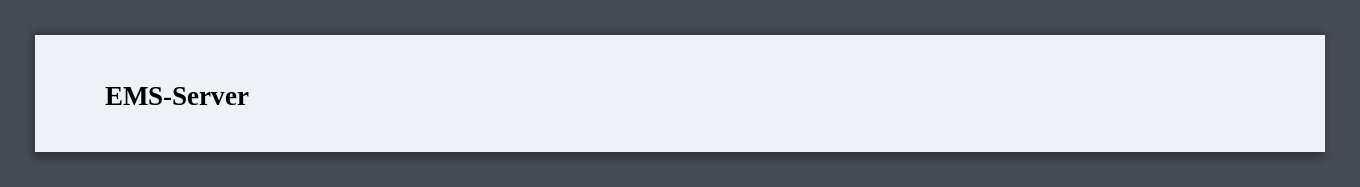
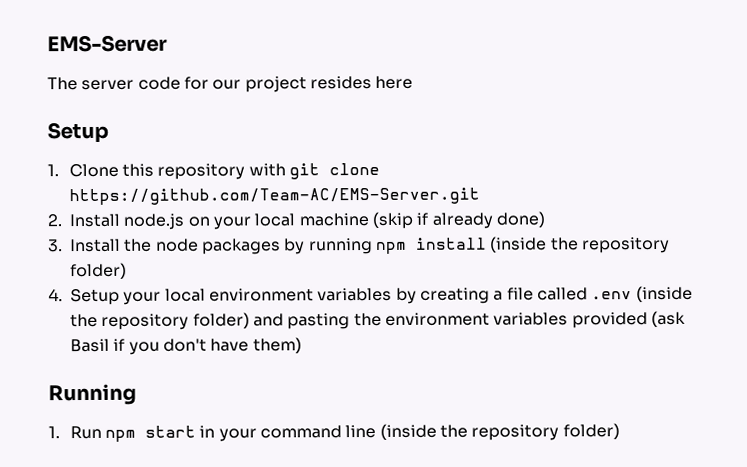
(249, 96) none -> [47,75,414,93] [47,121,109,144] [47,162,380,180] [68,187,480,206] [47,211,545,230] [48,236,670,255] [70,262,127,280] [48,285,693,306] [70,310,686,330] [70,337,302,355] [48,383,137,406] [48,423,620,442] // The server code for our project resides here // Setup // 1. Clone this repository with git clone https://github.com/Team-AC/EMS-Server.git // 2. Install node.js on your local machine (skip if already done) // 3. Install the node packages by running npm install (inside the repository folder) // 4. Setup your local environment variables by creating a file called .env (inside the repository folder) and pasting the environment variables provided (ask Basil if you don't have them) // Running // 1. Run npm start in your command line (inside the repository folder)

